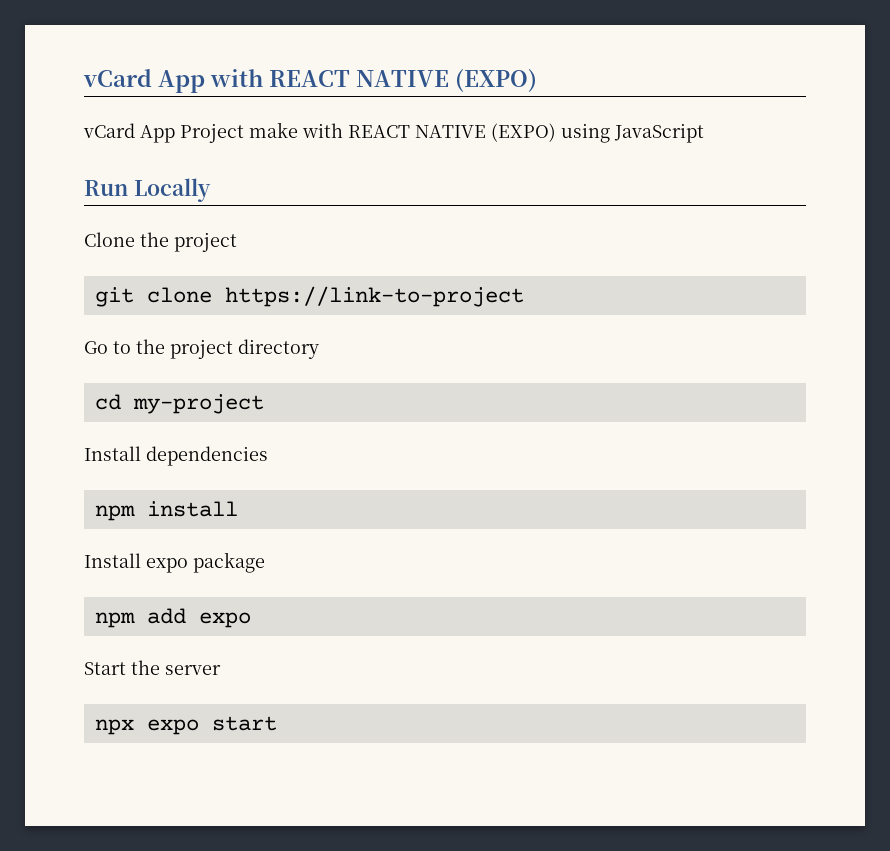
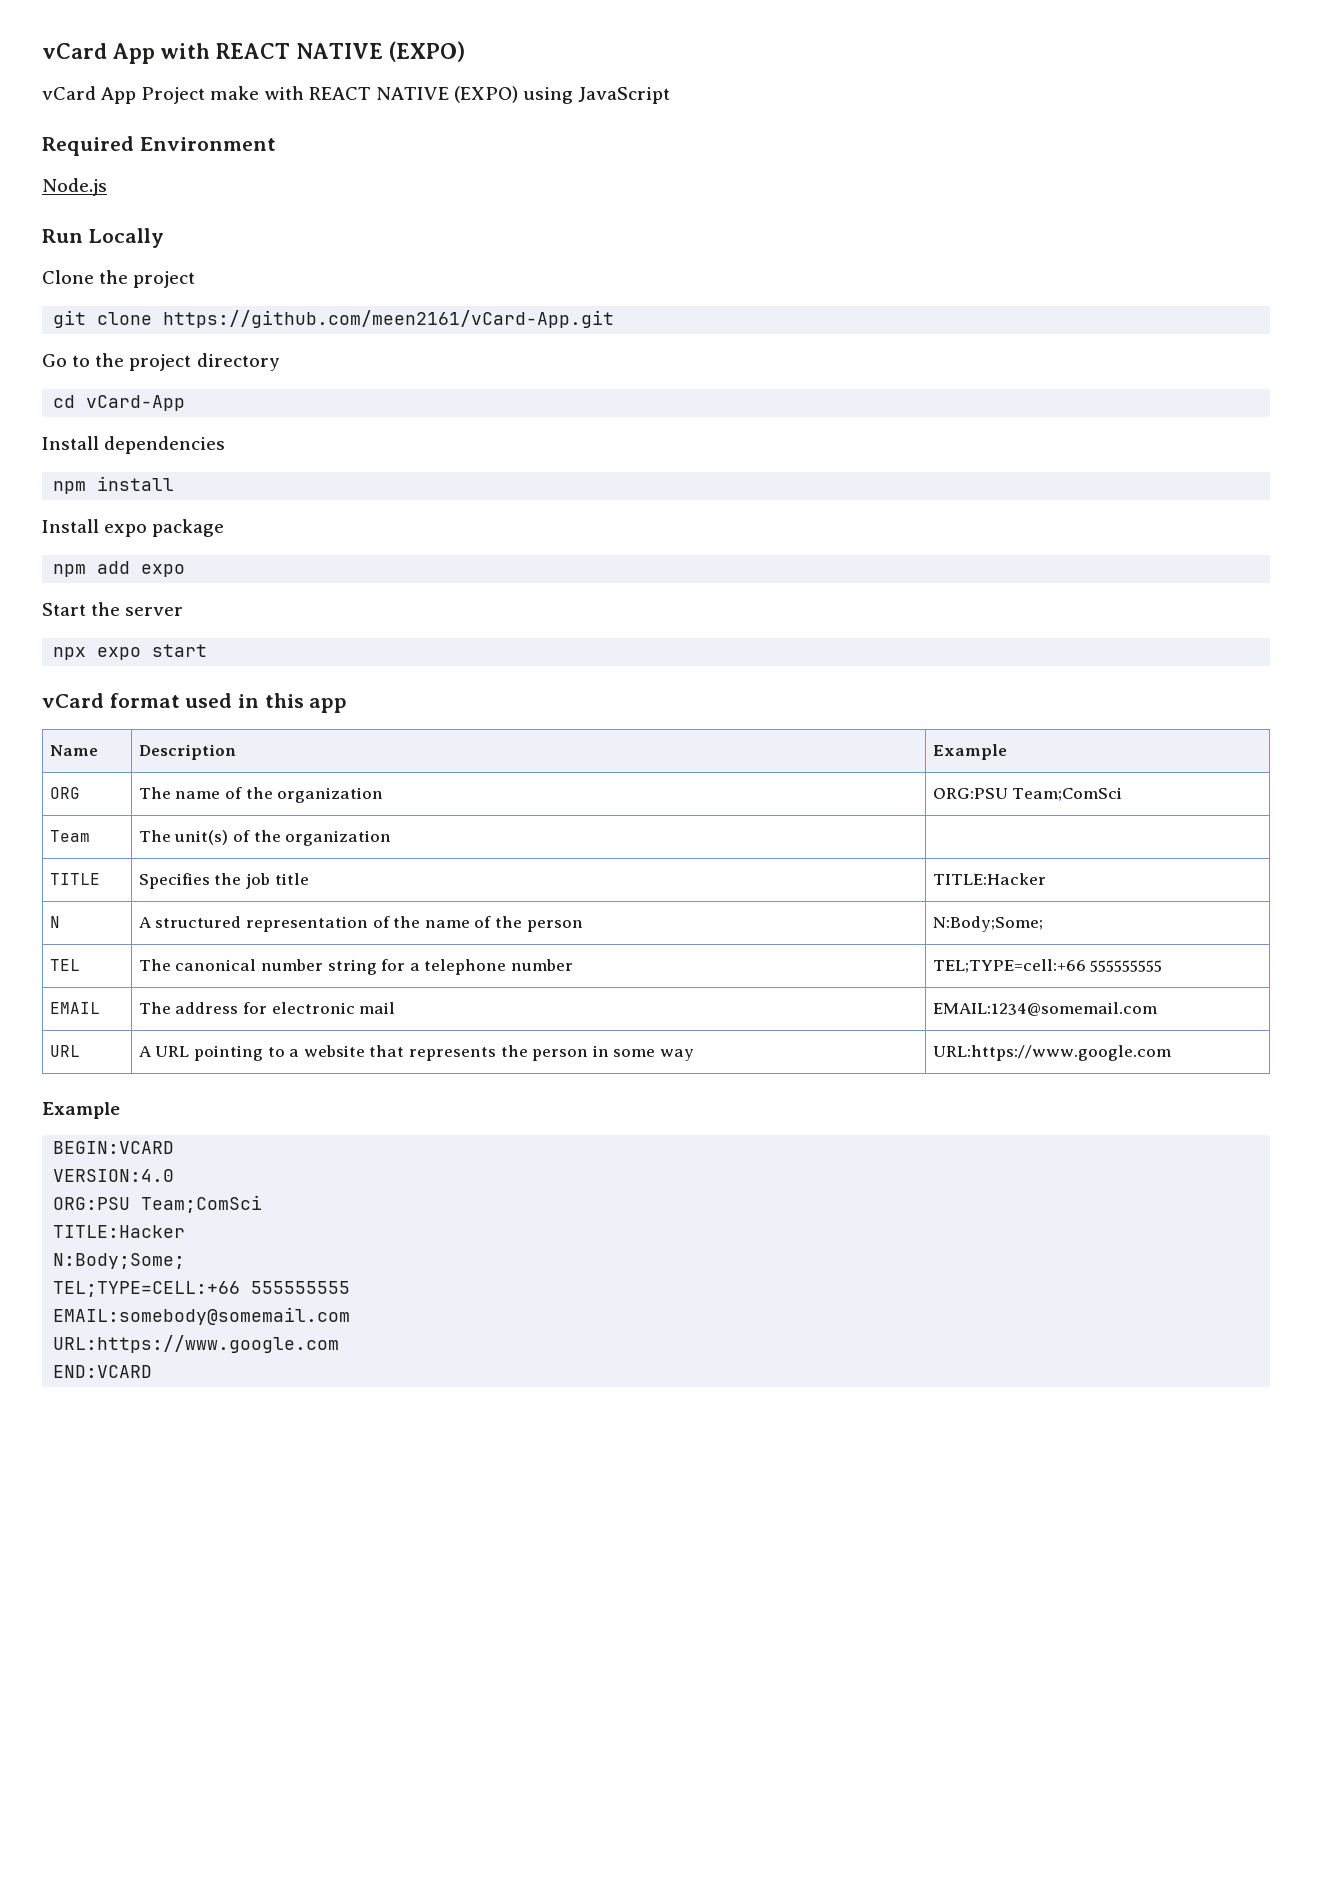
(704, 133) none -> [42,136,276,156] [42,178,107,196] // Required Environment // Node.js
[224,286,524,307] https://link-to-project -> [163,310,615,328] https://github.com/meen2161/vCard-App.git
[132,394,264,414] my-project -> [86,395,186,411] vCard-App
(277, 723) none -> [42,693,348,713] [49,745,98,756] [138,744,236,760] [932,744,1007,760] [49,787,80,799] [138,787,384,803] [932,787,1123,801] [49,830,90,842] [138,830,392,846] [49,873,100,885] [138,873,309,889] [932,873,1046,885] [49,916,60,928] [138,916,583,932] [932,916,1043,932] [49,959,80,971] [138,959,573,975] [932,959,1163,973] [49,1002,100,1014] [138,1002,396,1014] [932,1002,1157,1016] [49,1045,80,1057] [138,1045,694,1061] [932,1045,1171,1061] [42,1102,120,1119] [53,1141,175,1154] [53,1169,175,1182] [53,1195,263,1213] [53,1225,186,1238] [53,1253,186,1269] [53,1281,351,1297] [53,1307,351,1325] [53,1335,340,1353] [53,1365,153,1378] // vCard format used in this app // Name | Description | Example // ORG | The name of the organization | ORG:PSU Team;ComSci // Team | The unit(s) of the organization | // TITLE | Specifies the job title | TITLE:Hacker // N | A structured representation of the name of the person | N:Body;Some; // TEL | The canonical number string for a telephone number | TEL;TYPE=cell:+66 555555555 // EMAIL | The address for electronic mail | EMAIL:1234@somemail.com // URL | A URL pointing to a website that represents the person in some way | URL:https://www.google.com // Example // BEGIN:VCARD // VERSION:4.0 // ORG:PSU Team;ComSci // TITLE:Hacker // N:Body;Some; // TEL;TYPE=CELL:+66 555555555 // EMAIL:somebody@somemail.com // URL:https://www.google.com // END:VCARD

